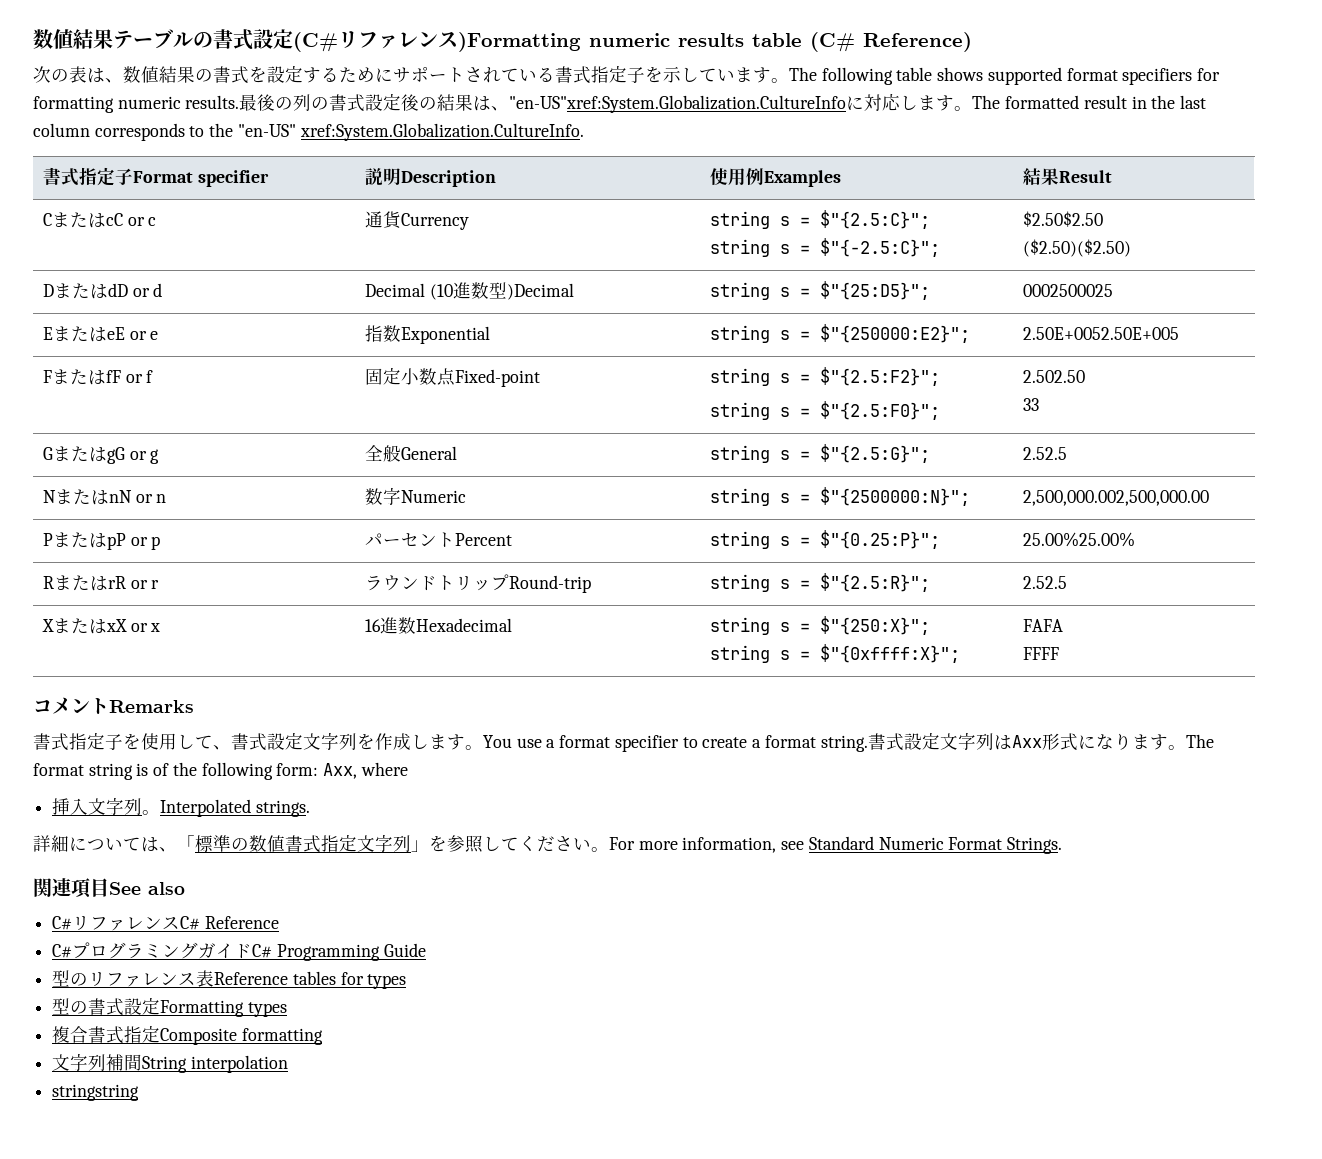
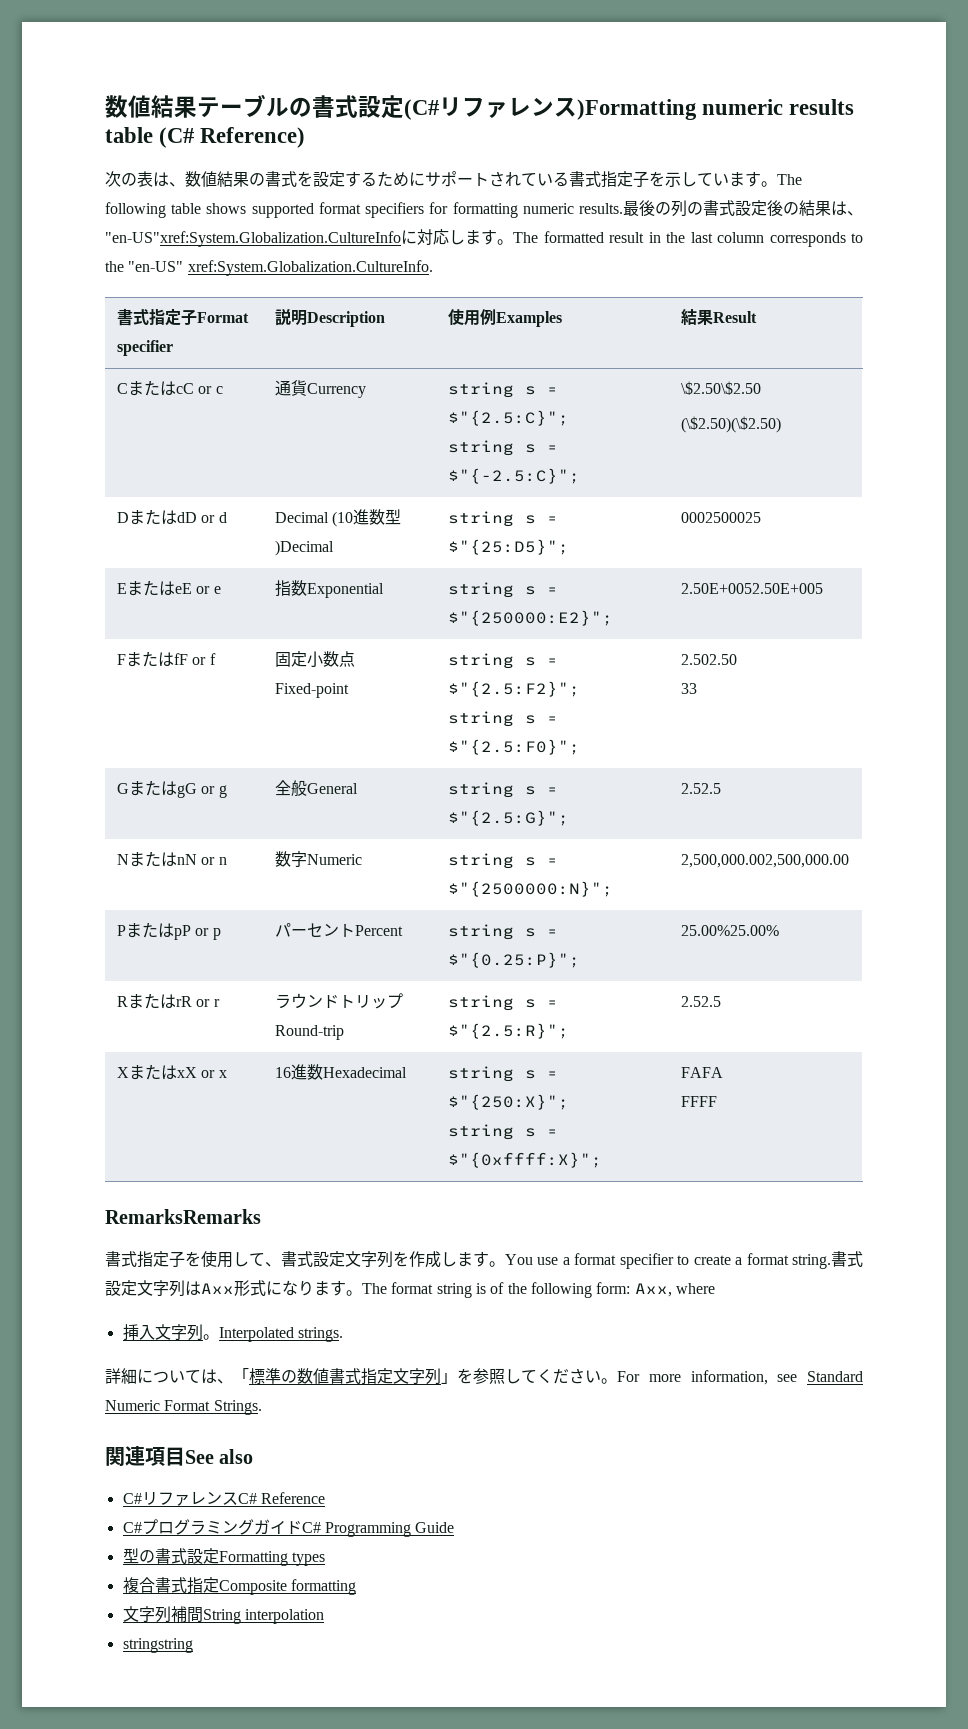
[1022,211,1103,227] [1022,239,1131,257] $2.50$2.50 // ($2.50)($2.50) -> [680,381,761,395] [680,416,781,433] \$2.50\$2.50 // (\$2.50)(\$2.50)
[33,697,194,714] コメントRemarks -> [105,1209,261,1224] RemarksRemarks
[52,970,407,989] // 型のリファレンス表Reference tables for types -> (455, 1527) none

